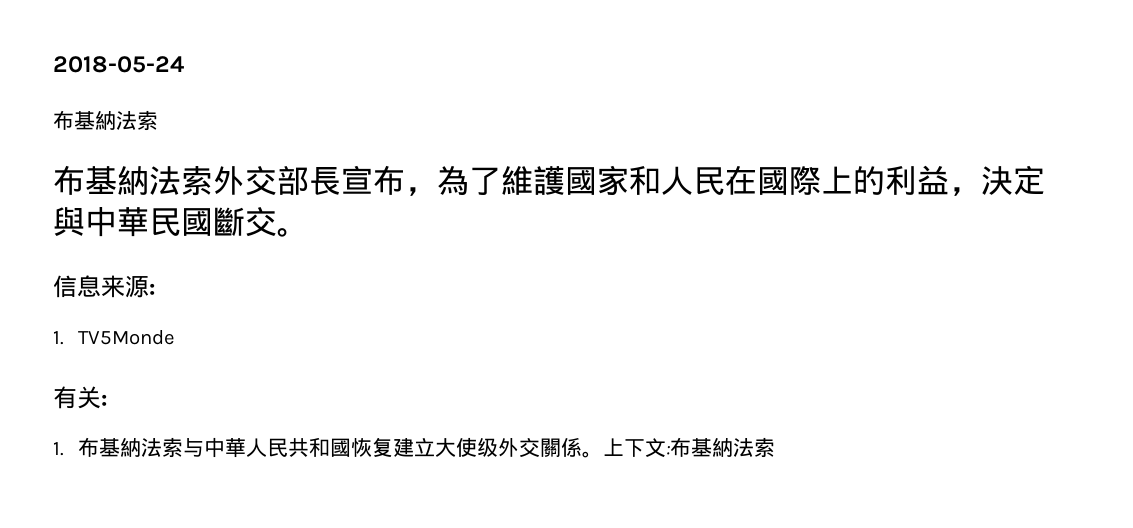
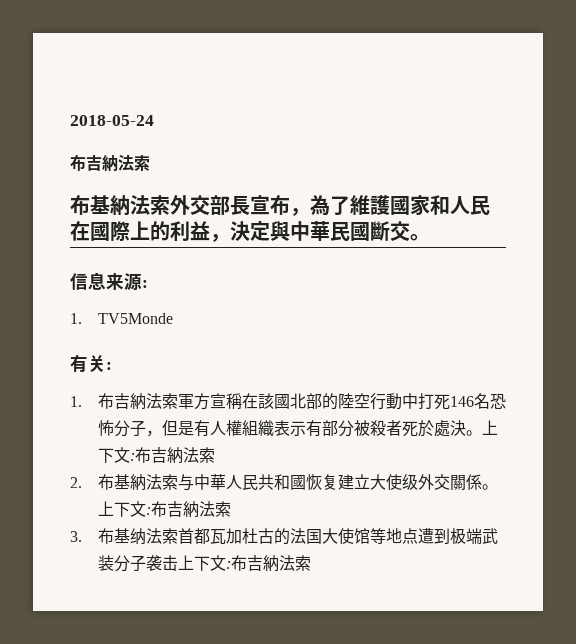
[74,111,95,130] 基 -> [86,155,102,171] 吉
(100, 447) none -> [113,393,506,410] [97,420,498,437] [97,447,215,464] [70,474,114,490] 吉納法索軍方宣稱在該國北部的陸空行動中打死146名恐怖分子，但是有人權組織表示有部分被殺者死於處決。上下文:布吉納法索 // 2.布
[691,437,776,458] 基納法索 -> [166,501,231,518] [70,528,498,545] [97,555,311,572] 吉納法索 // 3.布基纳法索首都瓦加杜古的法国大使馆等地点遭到极端武装分子袭击上下文:布吉納法索

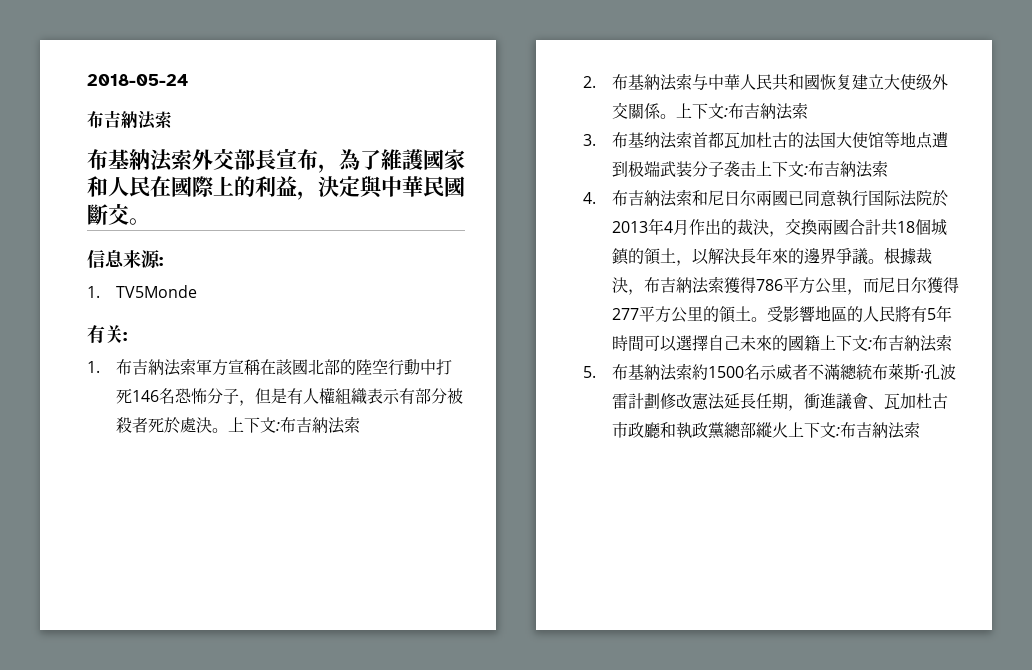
(311, 563) none -> [583,189,949,207] [612,218,948,237] [612,247,933,266] [612,276,960,295] [612,305,953,323] [612,334,953,352] [583,363,957,381] [612,393,949,411] [612,421,921,439] // 4.布吉納法索和尼日尔兩國已同意執行国际法院於2013年4月作出的裁決，交換兩國合計共18個城鎮的領土，以解決長年來的邊界爭議。根據裁決，布吉納法索獲得786平方公里，而尼日尔獲得277平方公里的領土。受影響地區的人民將有5年時間可以選擇自己未來的國籍上下文:布吉納法索 // 5.布基納法索約1500名示威者不滿總統布萊斯·孔波雷計劃修改憲法延長任期，衝進議會、瓦加杜古市政廳和執政黨總部縱火上下文:布吉納法索

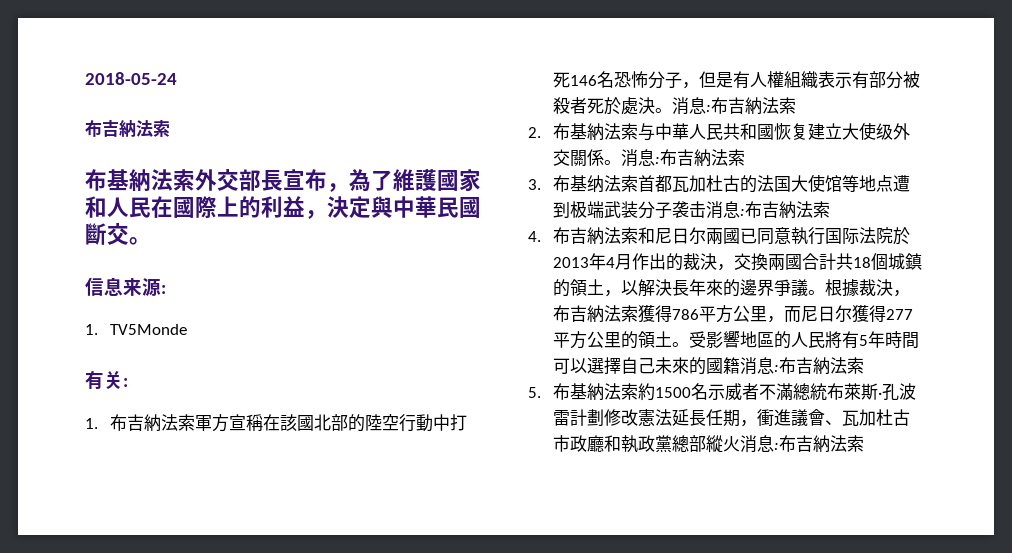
[228,417,277,433] 上下文 -> [672,97,707,115] 消息
[676,103,725,119] 上下文 -> [621,149,656,167] 消息
[756,161,805,177] 上下文 -> [706,201,741,219] 消息
[820,335,869,351] 上下文 -> [740,357,775,375] 消息
[788,422,837,438] 上下文 -> [740,435,775,453] 消息

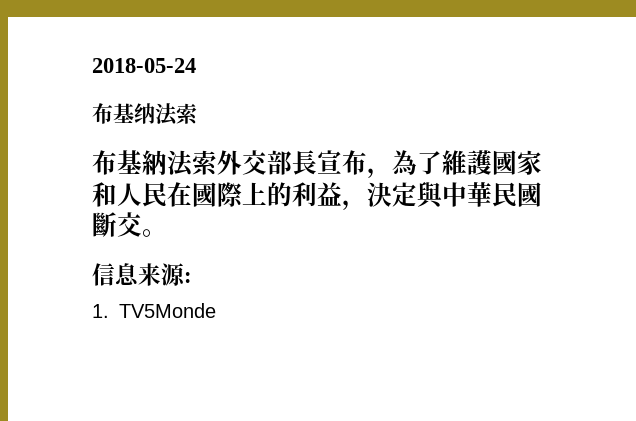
[102,120,136,137] 吉納 -> [113,103,155,124] 基纳
[85,371,128,389] [85,414,468,432] [553,71,921,89] [553,97,797,115] [528,122,911,141] [553,149,746,167] [528,174,911,193] [553,201,831,219] [528,227,911,245] [553,253,923,271] [553,279,911,297] [553,305,914,323] [553,331,920,349] [553,357,865,375] [528,383,917,401] [553,409,911,427] [553,435,865,453] // 有关: // 1.布吉納法索軍方宣稱在該國北部的陸空行動中打死146名恐怖分子，但是有人權組織表示有部分被殺者死於處決。消息:布吉納法索 // 2.布基納法索与中華人民共和國恢复建立大使级外交關係。消息:布吉納法索 // 3.布基纳法索首都瓦加杜古的法国大使馆等地点遭到极端武装分子袭击消息:布吉納法索 // 4.布吉納法索和尼日尔兩國已同意執行国际法院於2013年4月作出的裁決，交換兩國合計共18個城鎮的領土，以解決長年來的邊界爭議。根據裁決，布吉納法索獲得786平方公里，而尼日尔獲得277平方公里的領土。受影響地區的人民將有5年時間可以選擇自己未來的國籍消息:布吉納法索 // 5.布基納法索約1500名示威者不滿總統布萊斯·孔波雷計劃修改憲法延長任期，衝進議會、瓦加杜古市政廳和執政黨總部縱火消息:布吉納法索 -> (216, 310) none

